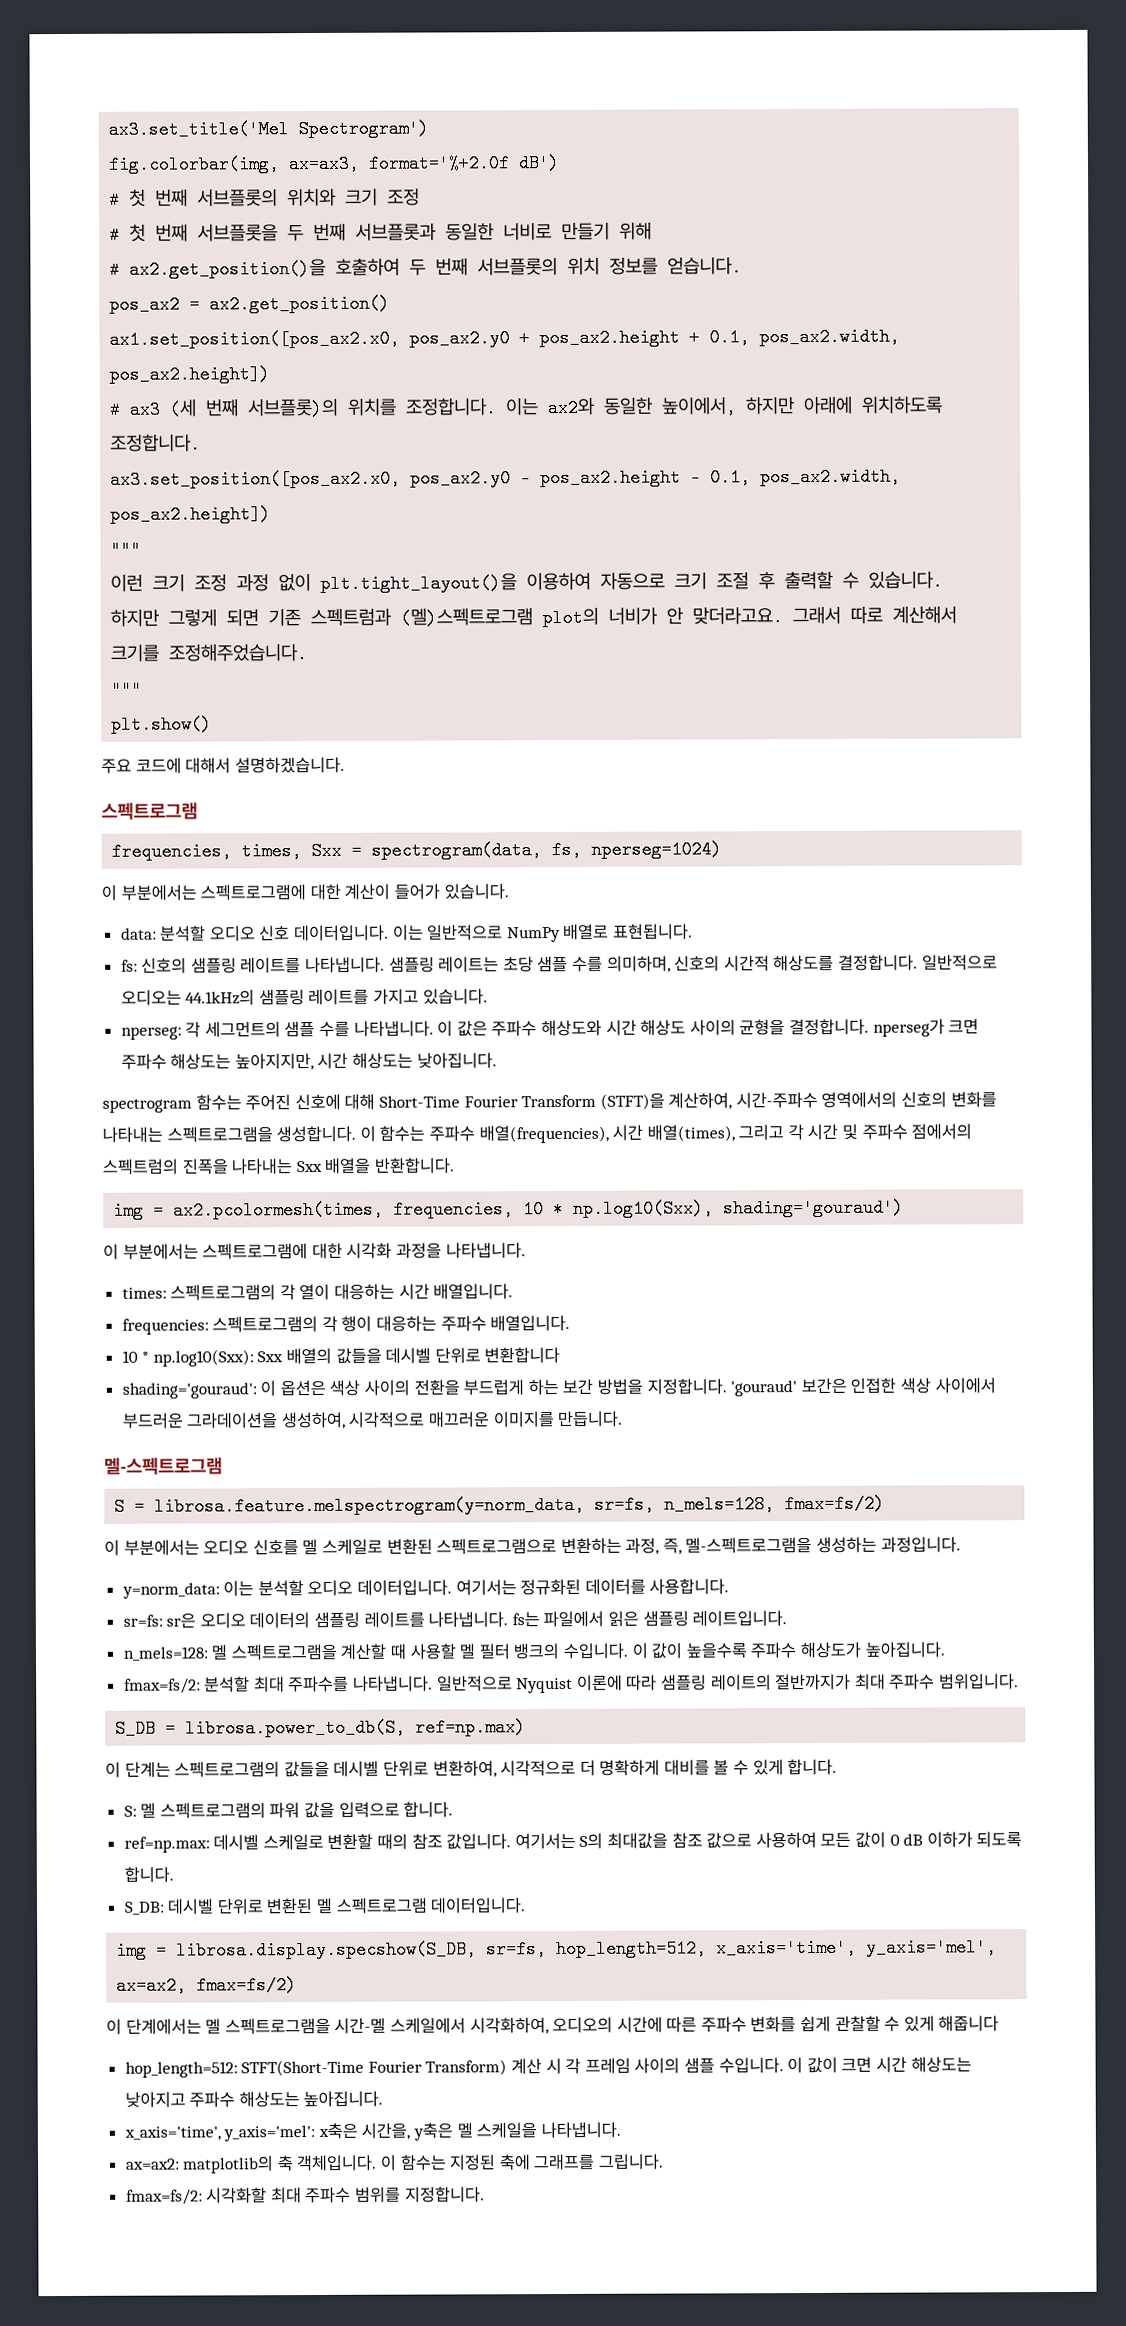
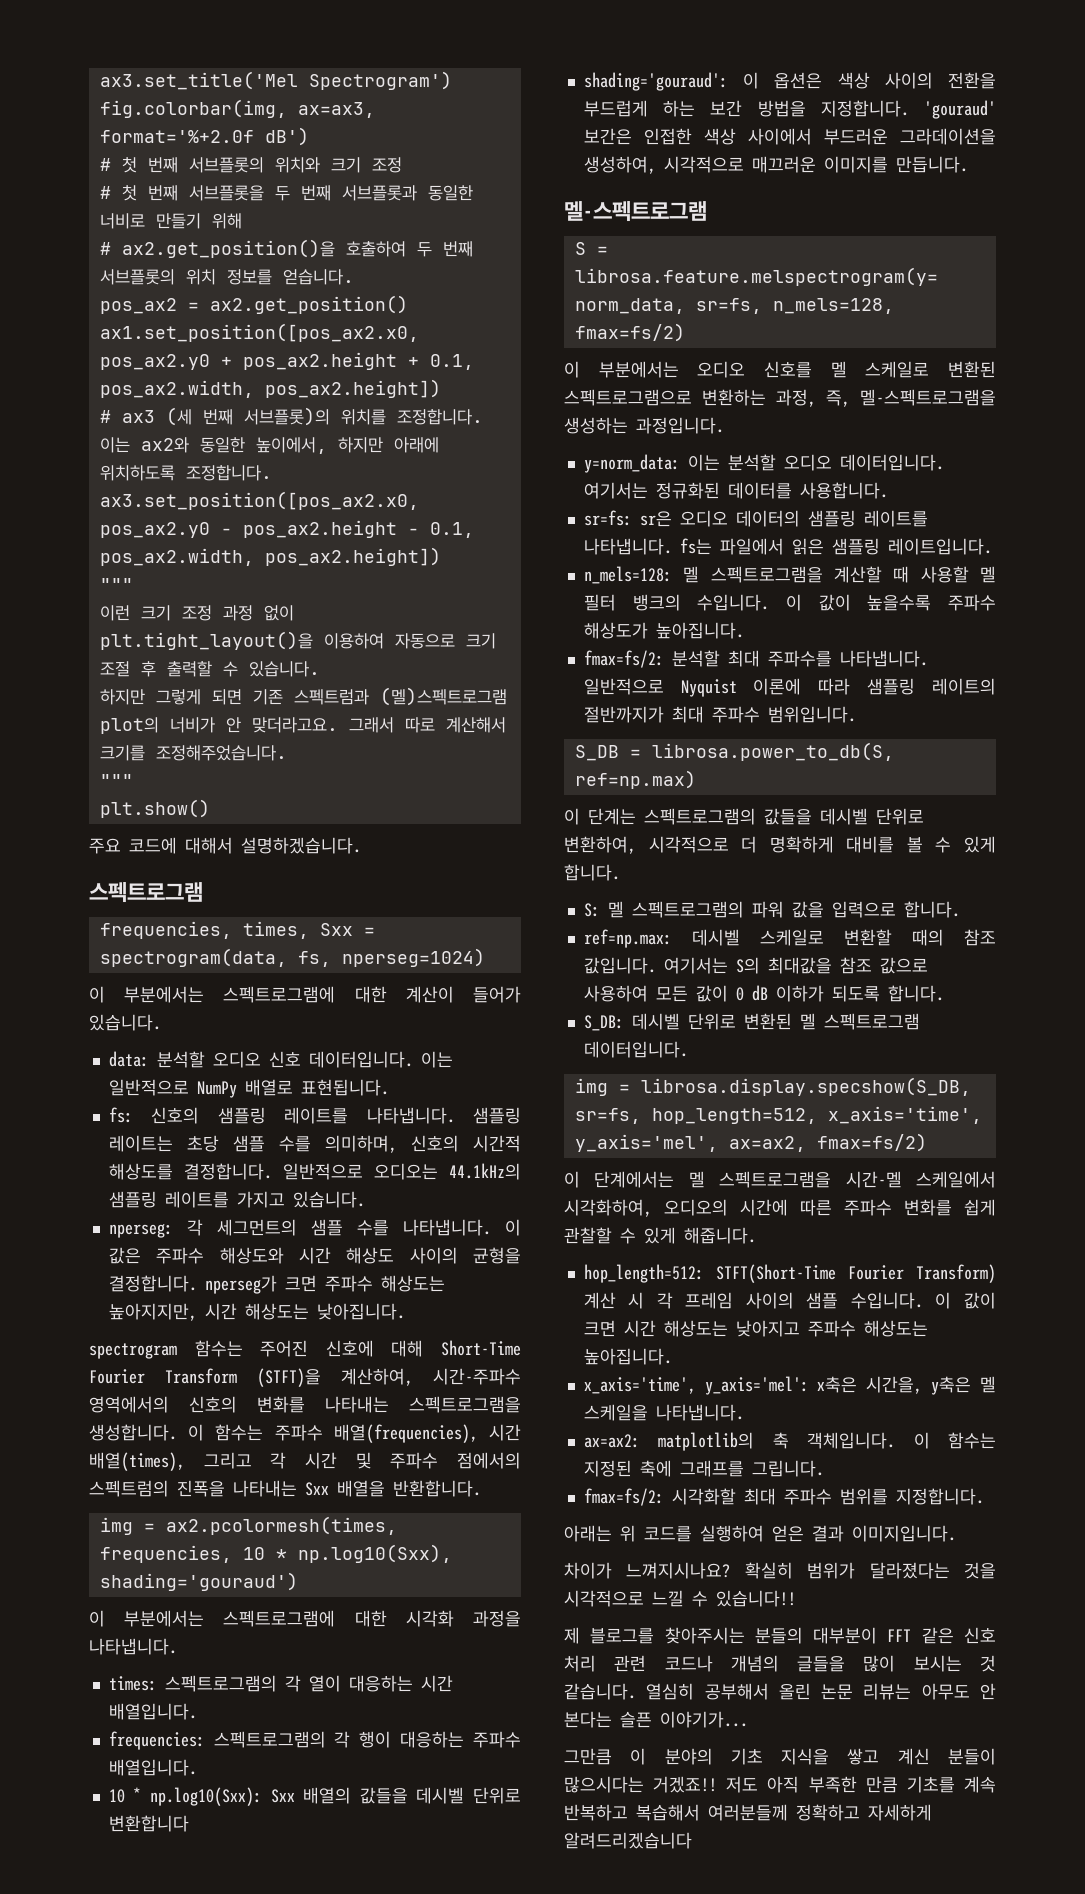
[938,2015,1000,2032] 해줍니다 -> [684,1227,756,1244] 해줍니다.
(485, 2194) none -> [564,1525,956,1542] [564,1562,996,1579] [564,1590,796,1607] [564,1627,996,1644] [564,1655,996,1672] [564,1683,996,1700] [564,1711,748,1728] [564,1748,996,1765] [564,1776,996,1793] [564,1804,932,1821] [564,1832,692,1849] // 아래는 위 코드를 실행하여 얻은 결과 이미지입니다. // 차이가 느껴지시나요? 확실히 범위가 달라졌다는 것을 시각적으로 느낄 수 있습니다!! // 제 블로그를 찾아주시는 분들의 대부분이 FFT 같은 신호 처리 관련 코드나 개념의 글들을 많이 보시는 것 같습니다. 열심히 공부해서 올린 논문 리뷰는 아무도 안 본다는 슬픈 이야기가... // 그만큼 이 분야의 기초 지식을 쌓고 계신 분들이 많으시다는 거겠죠!! 저도 아직 부족한 만큼 기초를 계속 반복하고 복습해서 여러분들께 정확하고 자세하게 알려드리겠습니다

